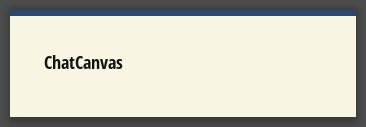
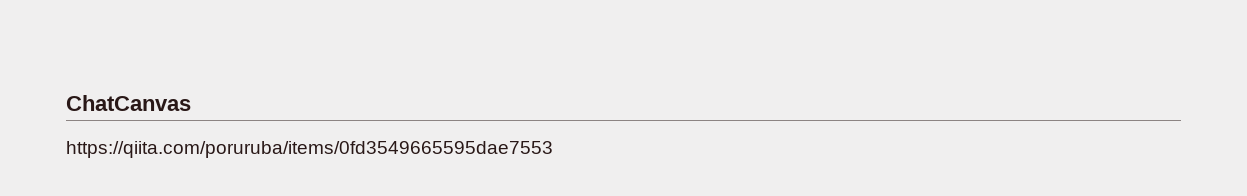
(123, 62) none -> [66,141,553,158] // https://qiita.com/poruruba/items/0fd3549665595dae7553

